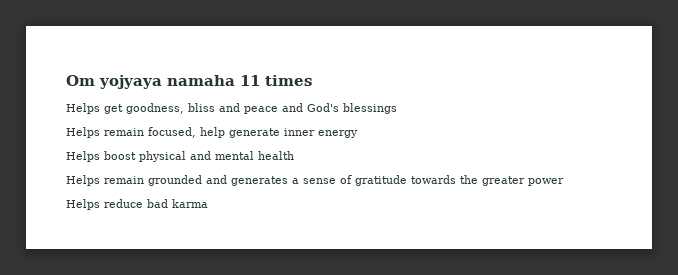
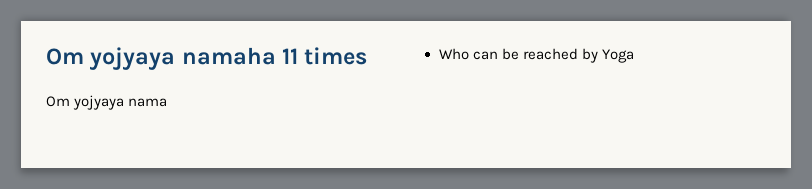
[66,103,397,114] [66,127,358,138] [66,151,294,162] [66,175,564,186] [66,199,208,210] Helps get goodness, bliss and peace and God's blessings // Helps remain focused, help generate inner energy // Helps boost physical and mental health // Helps remain grounded and generates a sense of gratitude towards the greater power // Helps reduce bad karma -> [46,95,168,110] [438,48,634,63] Om yojyaya nama // Who can be reached by Yoga

